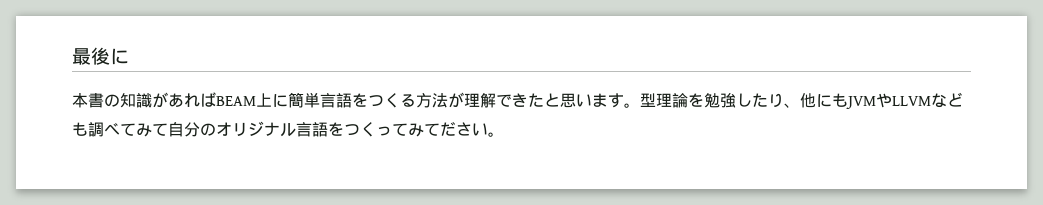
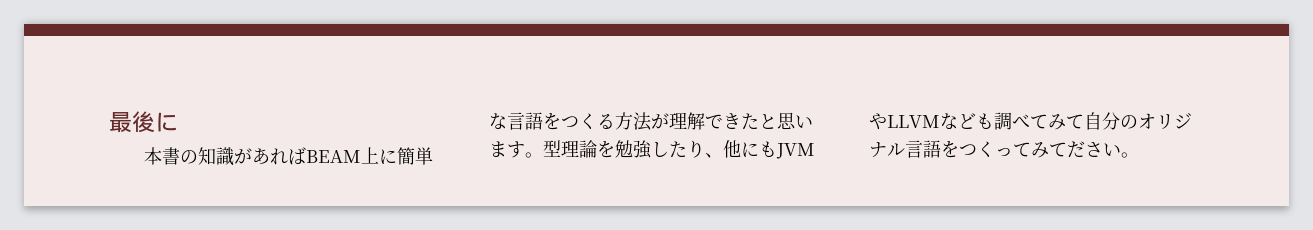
(320, 100) none -> [489,113,507,130] な

